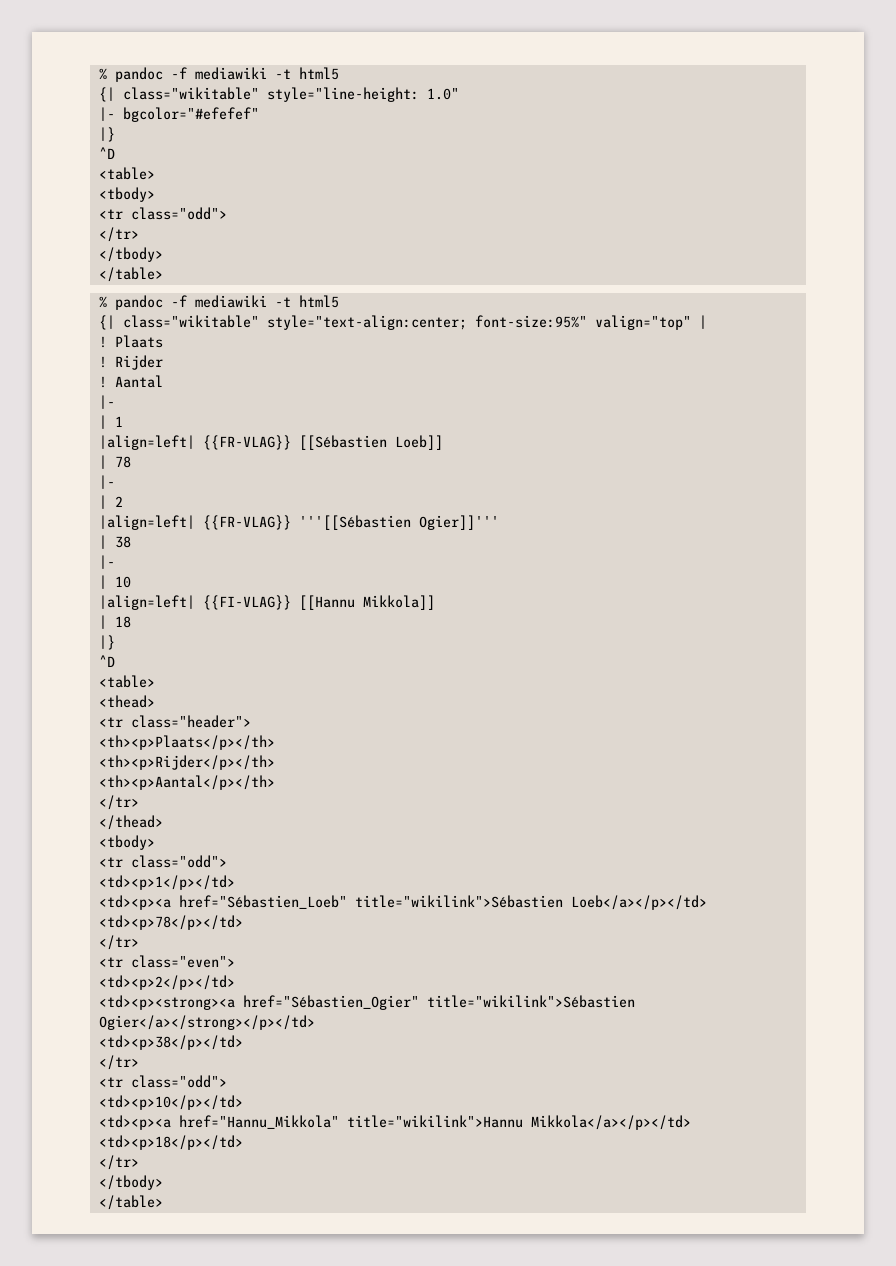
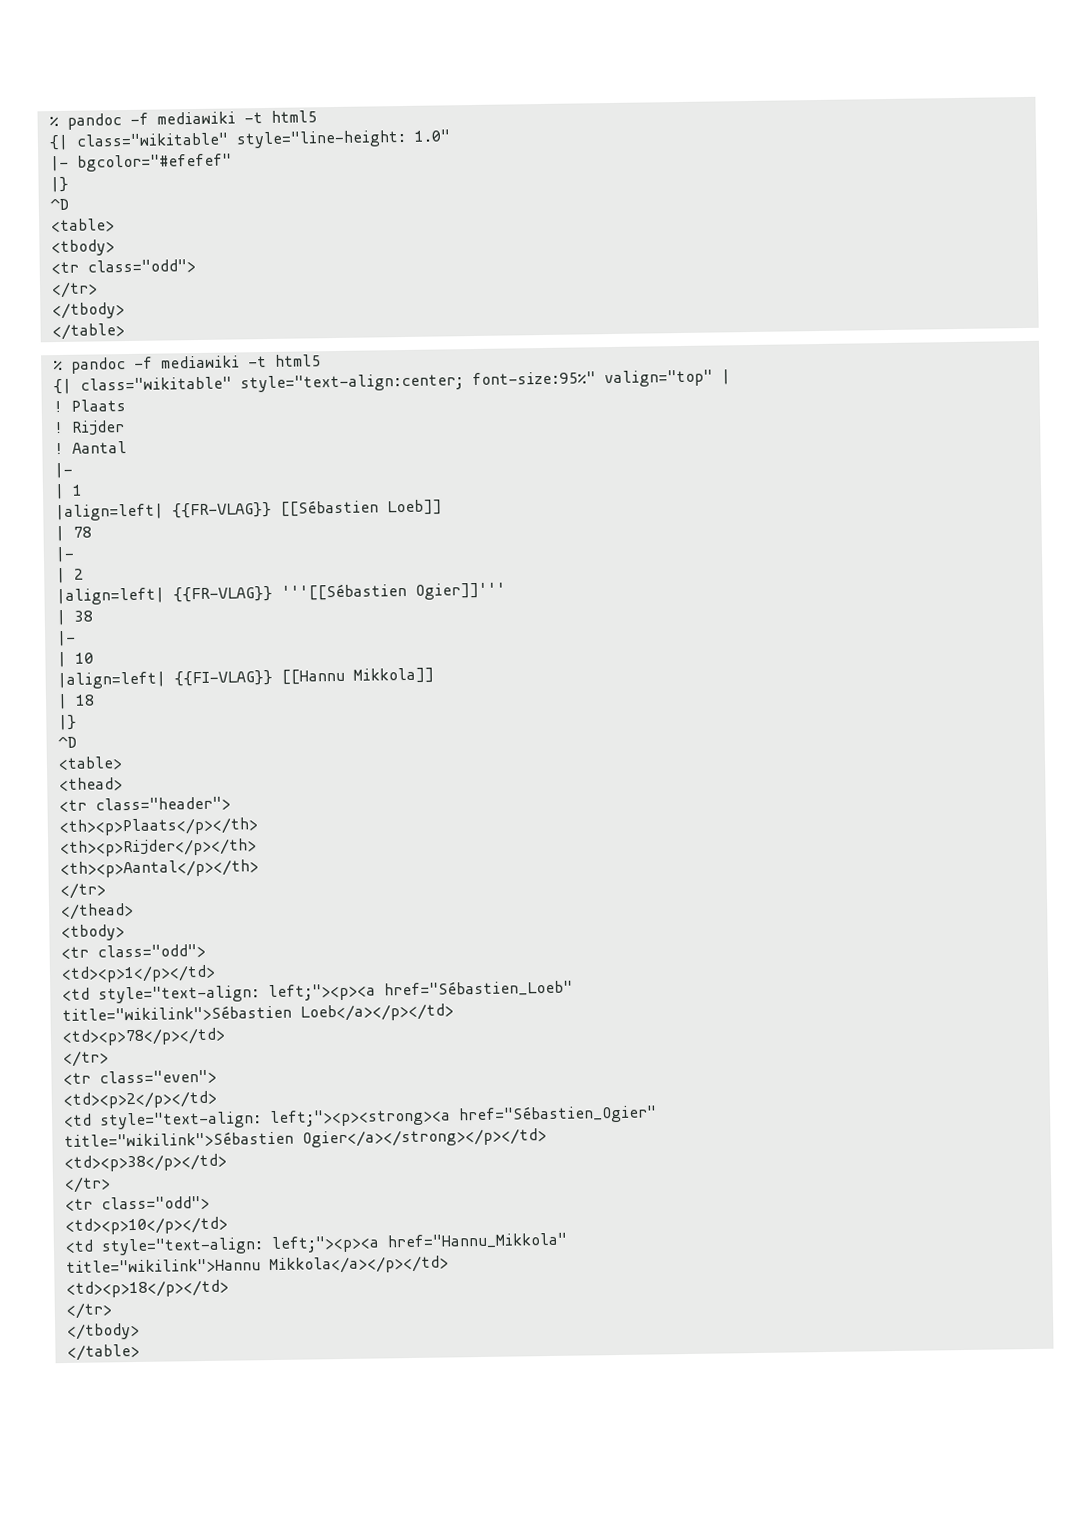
[98,895,171,910] <td><p><a -> [61,983,376,1004] <td style="text-align: left;"><p><a
(347, 902) none -> (573, 988) //
[98,995,235,1010] <td><p><strong><a -> [63,1108,451,1130] <td style="text-align: left;"><p><strong><a
(419, 1002) none -> (657, 1114) //
[98,1115,171,1130] <td><p><a -> [64,1235,380,1256] <td style="text-align: left;"><p><a
(339, 1122) none -> (567, 1241) //

